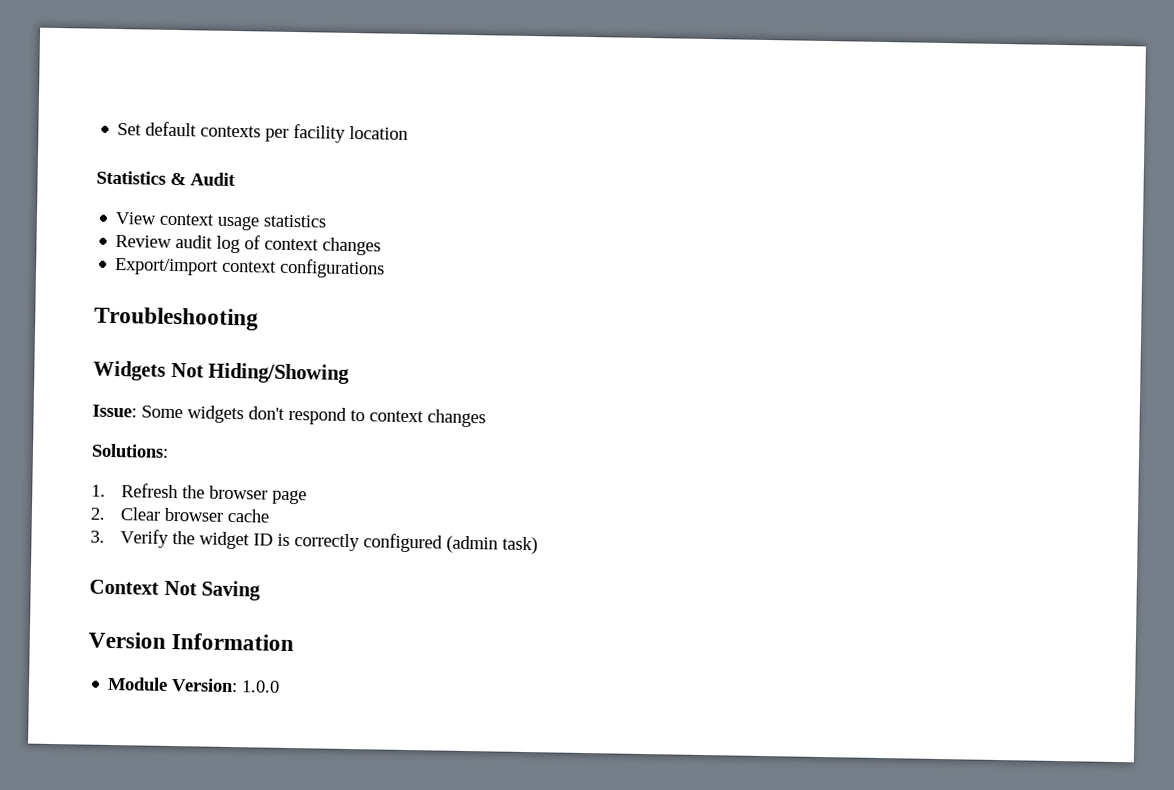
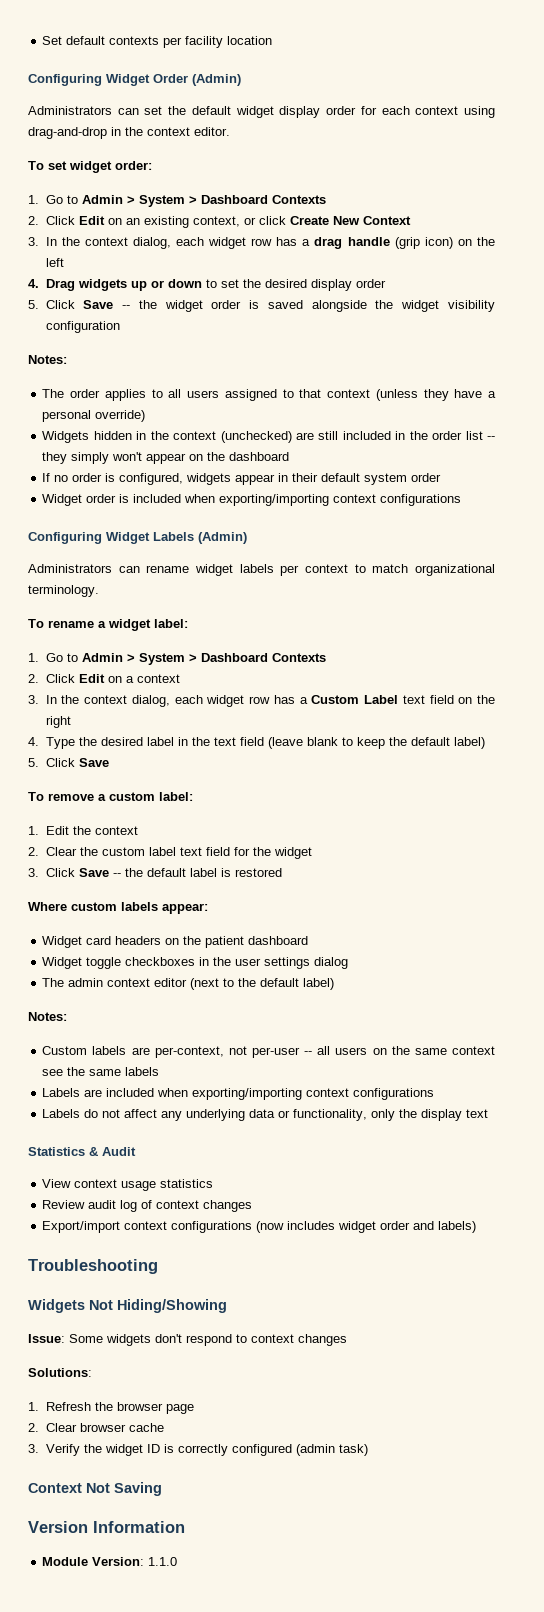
(409, 132) none -> [28,74,241,86] [28,106,496,118] [28,127,230,139] [28,161,152,173] [28,195,326,207] [28,216,411,228] [28,237,495,249] [45,258,64,267] [28,279,386,291] [28,300,495,312] [45,321,120,333] [28,355,67,364] [42,389,496,401] [42,410,146,422] [42,431,495,443] [42,452,290,464] [42,473,442,485] [42,494,462,506] [28,532,247,544] [28,564,496,576] [28,585,99,597] [28,619,188,631] [28,653,326,665] [28,674,180,683] [28,695,495,707] [45,716,71,728] [28,737,485,749] [28,758,109,767] [28,792,193,801] [28,826,138,835] [28,847,312,859] [28,868,282,877] [28,902,208,914] [42,936,309,948] [42,957,349,969] [42,978,335,990] [28,1012,67,1021] [42,1046,495,1058] [42,1067,160,1076] [42,1088,435,1100] [42,1109,489,1121] // Configuring Widget Order (Admin) // Administrators can set the default widget display order for each context using drag-and-drop in the context editor. // To set widget order: // 1. Go to Admin > System > Dashboard Contexts // 2. Click Edit on an existing context, or click Create New Context // 3. In the context dialog, each widget row has a drag handle (grip icon) on the left // 4. Drag widgets up or down to set the desired display order // 5. Click Save -- the widget order is saved alongside the widget visibility configuration // Notes: // The order applies to all users assigned to that context (unless they have a personal override) // Widgets hidden in the context (unchecked) are still included in the order list -- they simply won't appear on the dashboard // If no order is configured, widgets appear in their default system order // Widget order is included when exporting/importing context configurations // Configuring Widget Labels (Admin) // Administrators can rename widget labels per context to match organizational terminology. // To rename a widget label: // 1. Go to Admin > System > Dashboard Contexts // 2. Click Edit on a context // 3. In the context dialog, each widget row has a Custom Label text field on the right // 4. Type the desired label in the text field (leave blank to keep the default label) // 5. Click Save // To remove a custom label: // 1. Edit the context // 2. Clear the custom label text field for the widget // 3. Click Save -- the default label is restored // Where custom labels appear: // Widget card headers on the patient dashboard // Widget toggle checkboxes in the user settings dialog // The admin context editor (next to the default label) // Notes: // Custom labels are per-context, not per-user -- all users on the same context see the same labels // Labels are included when exporting/importing context configurations // Labels do not affect any underlying data or functionality, only the display text
(386, 268) none -> [256,1221,477,1233] (now includes widget order and labels)
[241,680,281,693] 1.0.0 -> [148,1557,178,1566] 1.1.0

